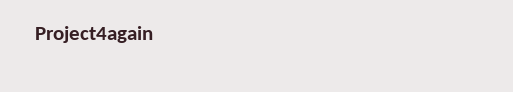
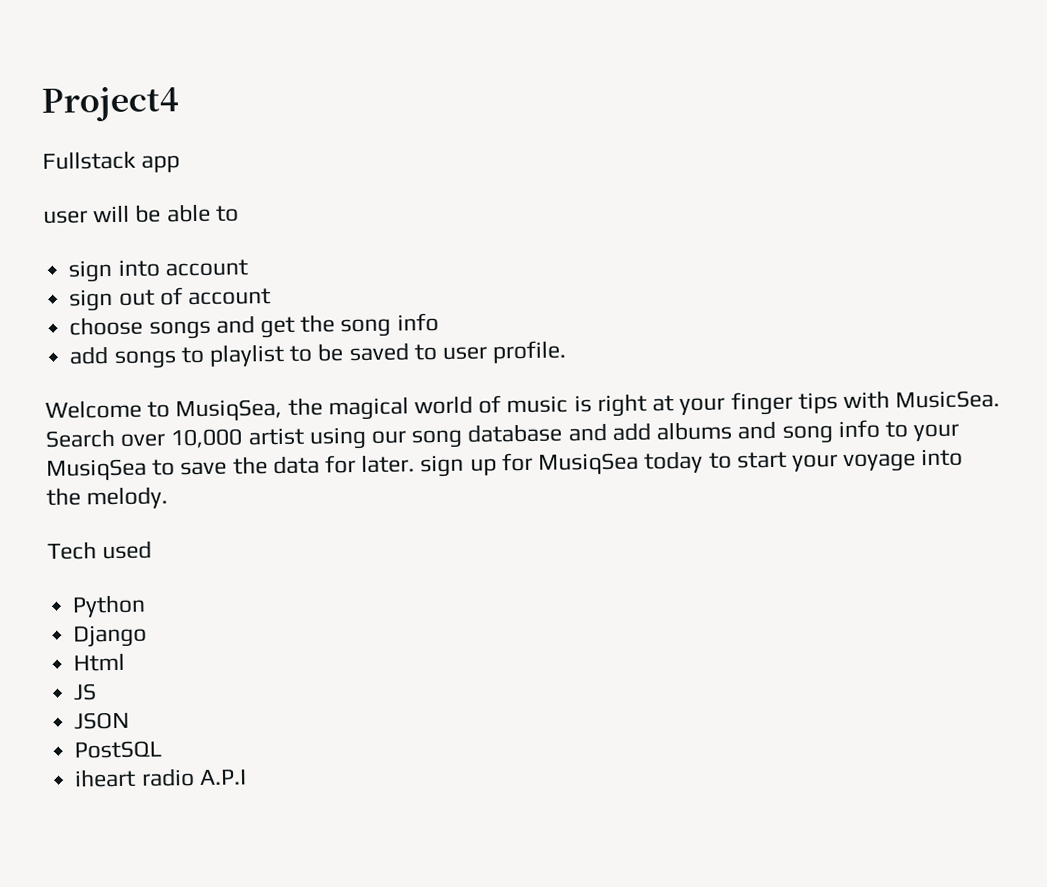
[35,26,153,43] Project4again -> [41,86,180,122] [42,150,181,173] [43,203,239,224] [68,259,248,283] [69,287,271,312] [69,313,439,340] [69,340,568,369] [45,390,1001,422] [45,419,960,450] [46,448,964,481] [46,486,169,510] [47,540,153,560] [72,594,147,618] [73,624,148,648] [73,652,126,672] [73,683,98,701] [74,711,131,730] [74,740,163,759] [74,768,247,788] Project4 // Fullstack app // user will be able to // sign into account // sign out of account // choose songs and get the song info // add songs to playlist to be saved to user profile. // Welcome to MusiqSea, the magical world of music is right at your finger tips with MusicSea. Search over 10,000 artist using our song database and add albums and song info to your MusiqSea to save the data for later. sign up for MusiqSea today to start your voyage into the melody. // Tech used // Python // Django // Html // JS // JSON // PostSQL // iheart radio A.P.I

